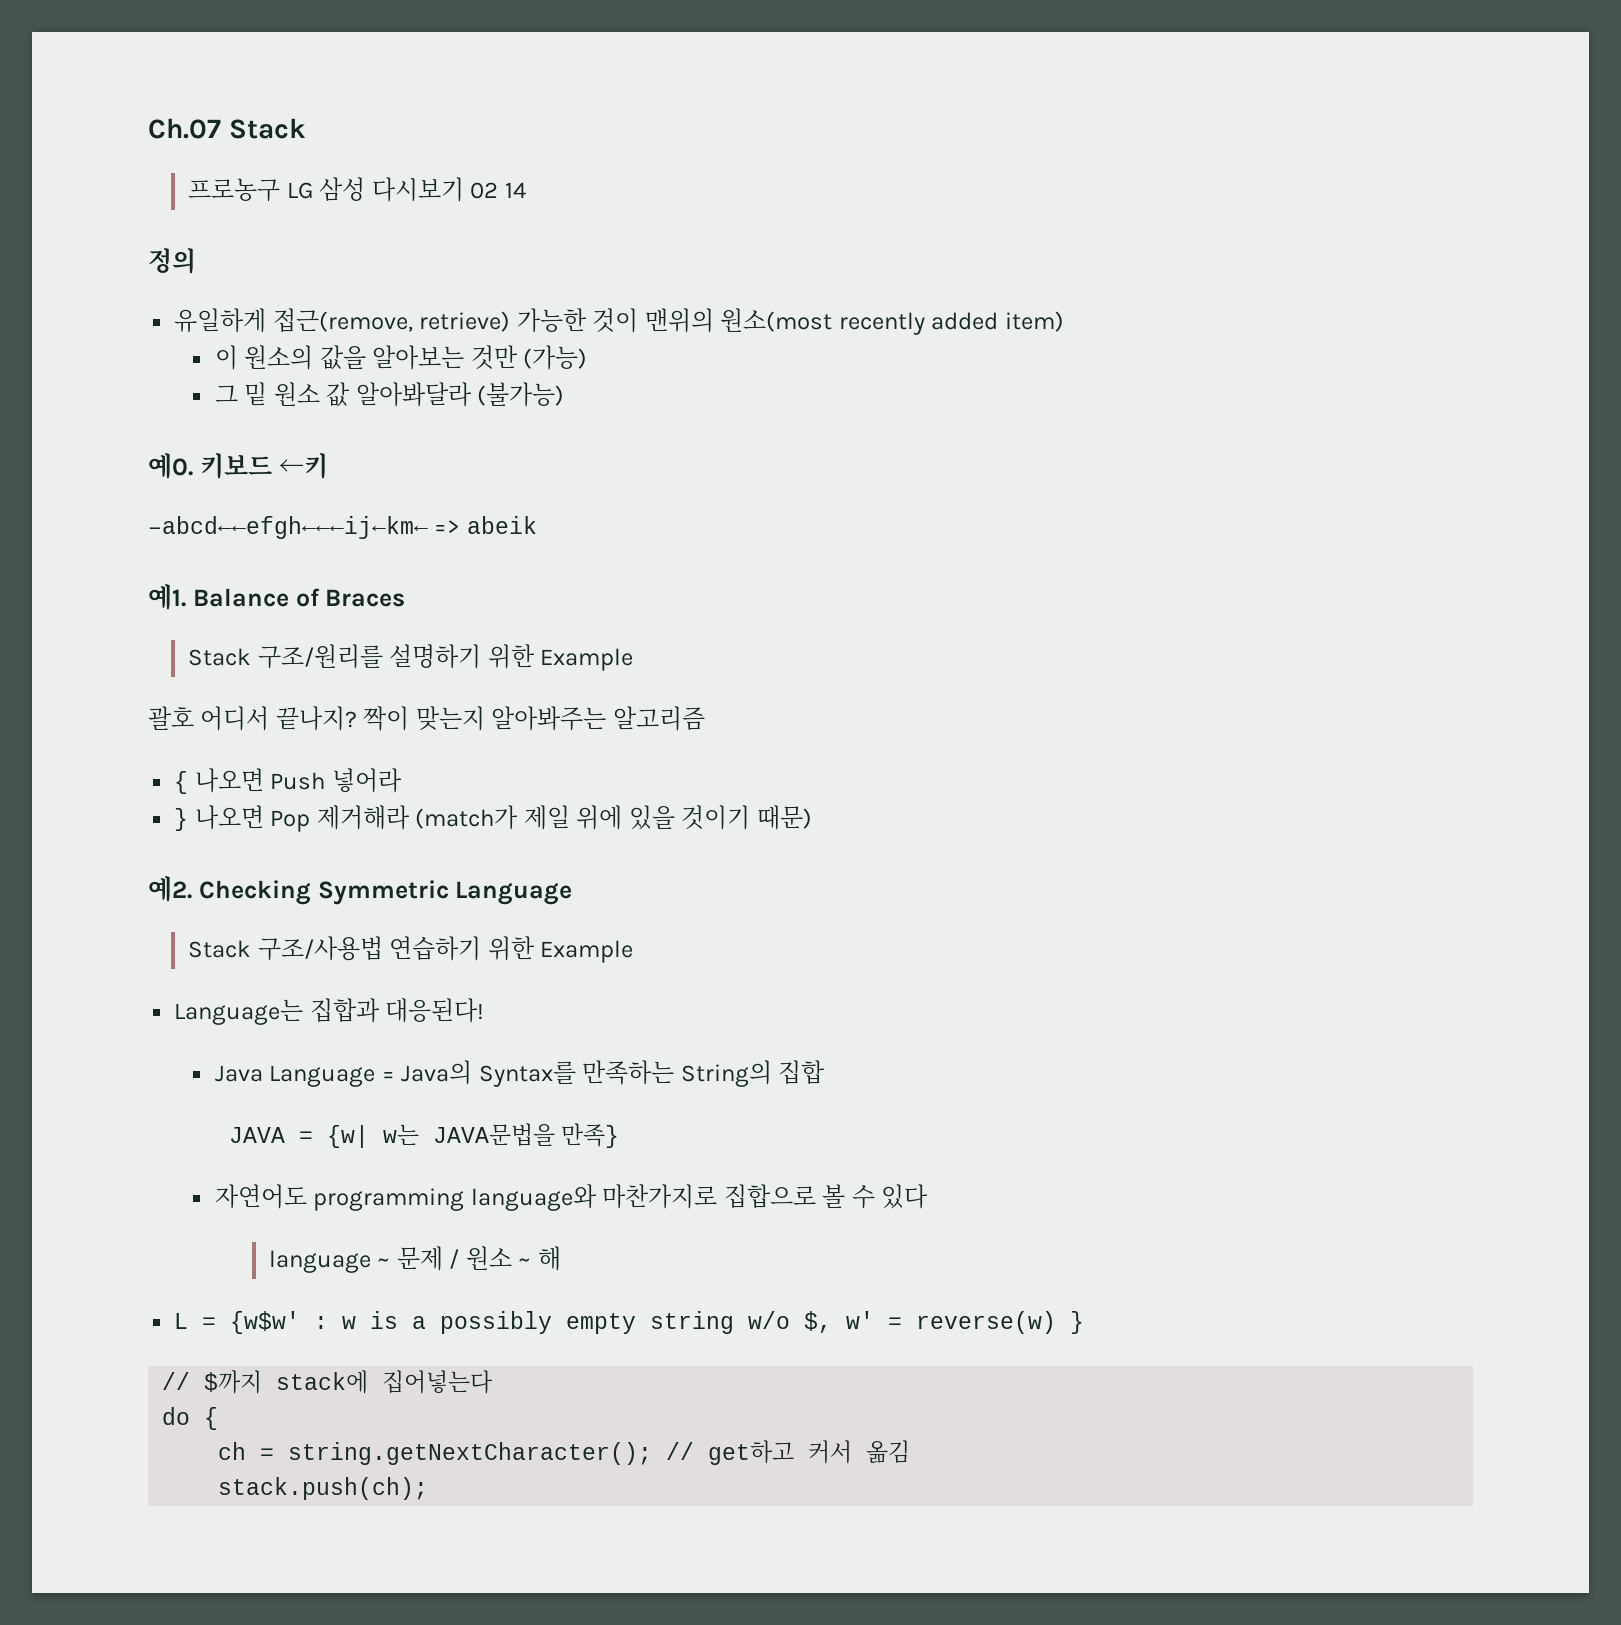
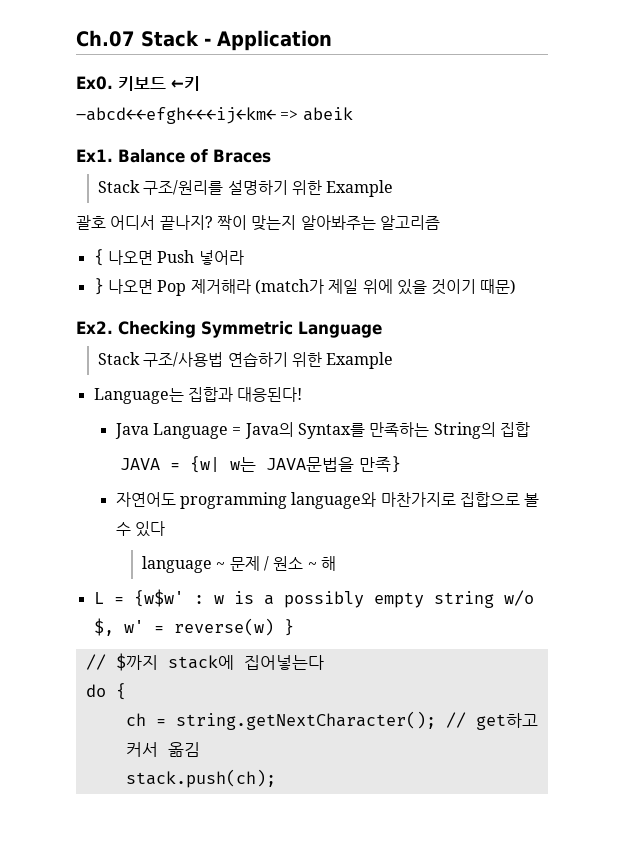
[188,177,526,202] [148,248,196,274] [174,308,1064,335] [214,345,588,370] [214,382,565,407] [148,453,193,479] // 프로농구 LG 삼성 다시보기 02 14 // 정의 // 유일하게 접근(remove, retrieve) 가능한 것이 맨위의 원소(most recently added item) // 이 원소의 값을 알아보는 것만 (가능) // 그 밑 원소 값 알아봐달라 (불가능) // 예0. -> [204,30,332,51] [76,76,113,90] - Application // Ex0.
[148,584,186,610] 예1. -> [76,149,113,162] Ex1.
[148,876,192,902] 예2. -> [76,321,113,334] Ex2.

